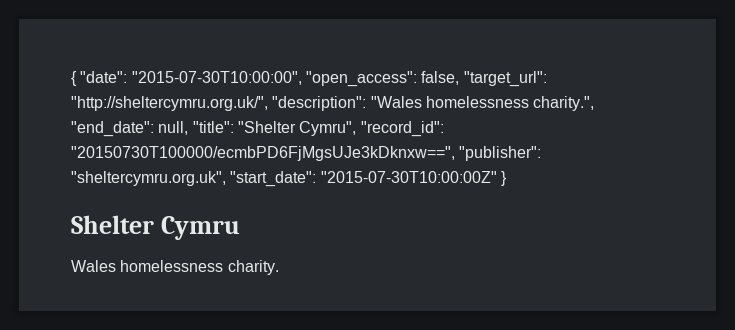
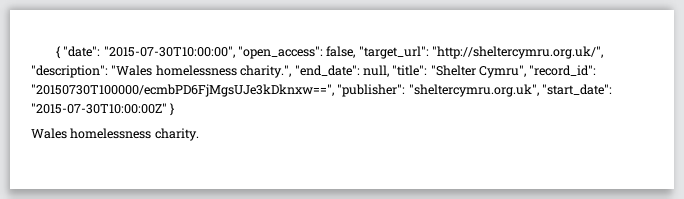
[71,215,240,240] // Shelter Cymru -> (175, 109) none

